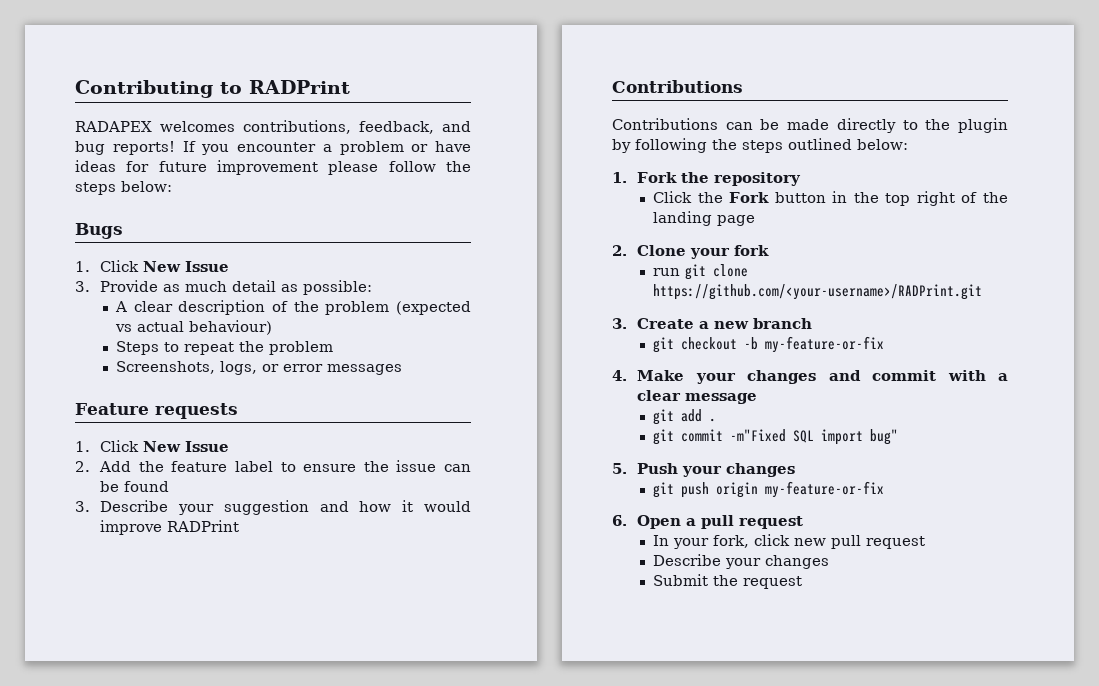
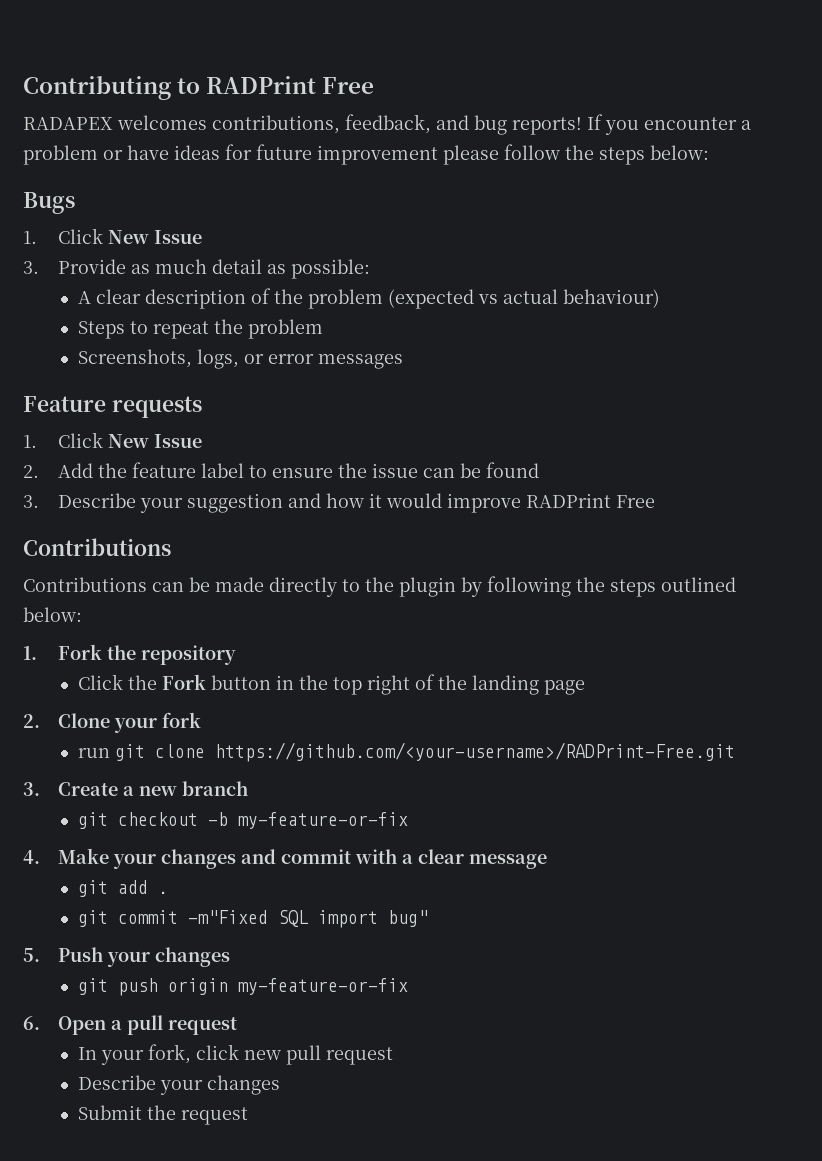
(350, 87) none -> [322,77,375,94] Free
(240, 526) none -> [615,495,655,508] Free
[652,284,982,300] https://github.com/<your-username>/RADPrint.git -> [214,742,735,762] https://github.com/<your-username>/RADPrint-Free.git

